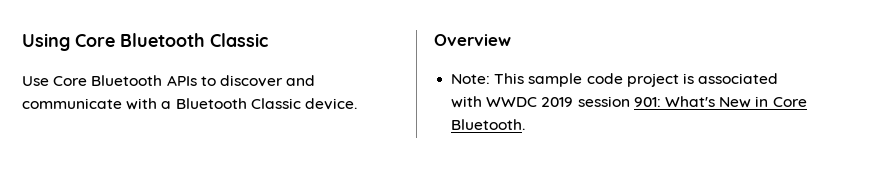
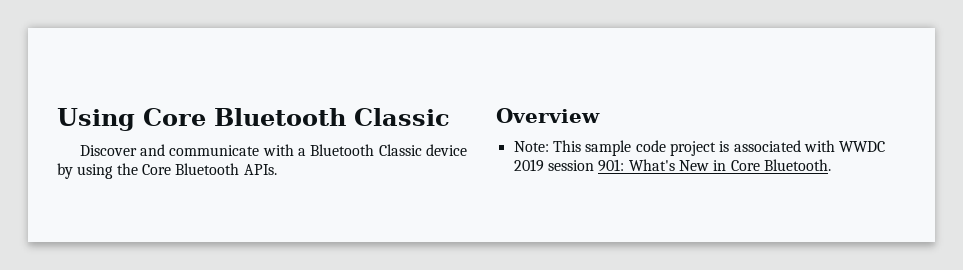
[22,75,283,87] Use Core Bluetooth APIs to discover -> [79,145,137,156] Discover
[304,98,357,110] device. -> [425,144,467,156] [57,163,277,179] device by using the Core Bluetooth APIs.

